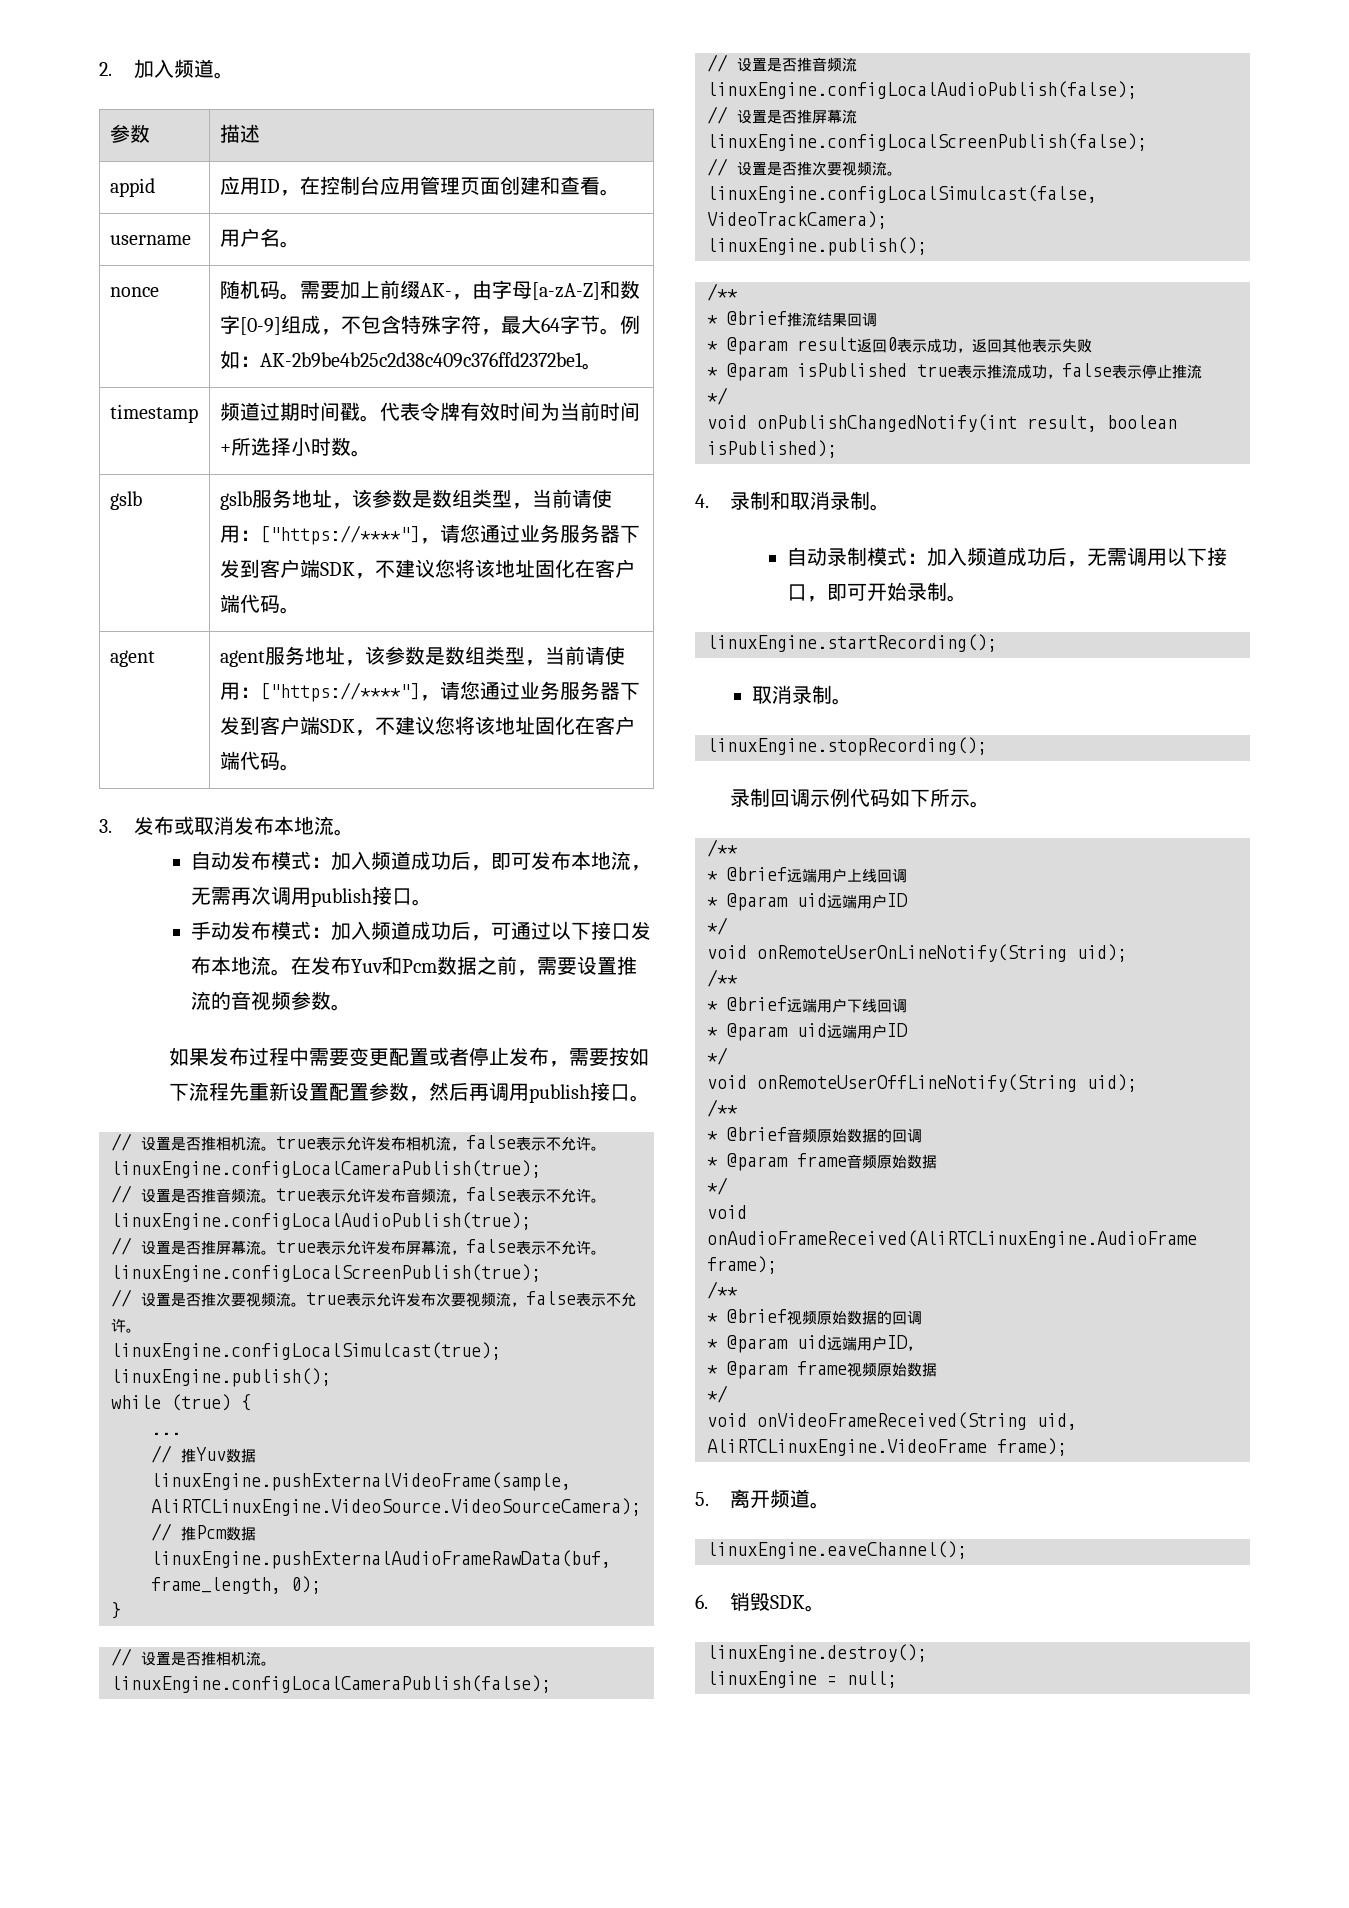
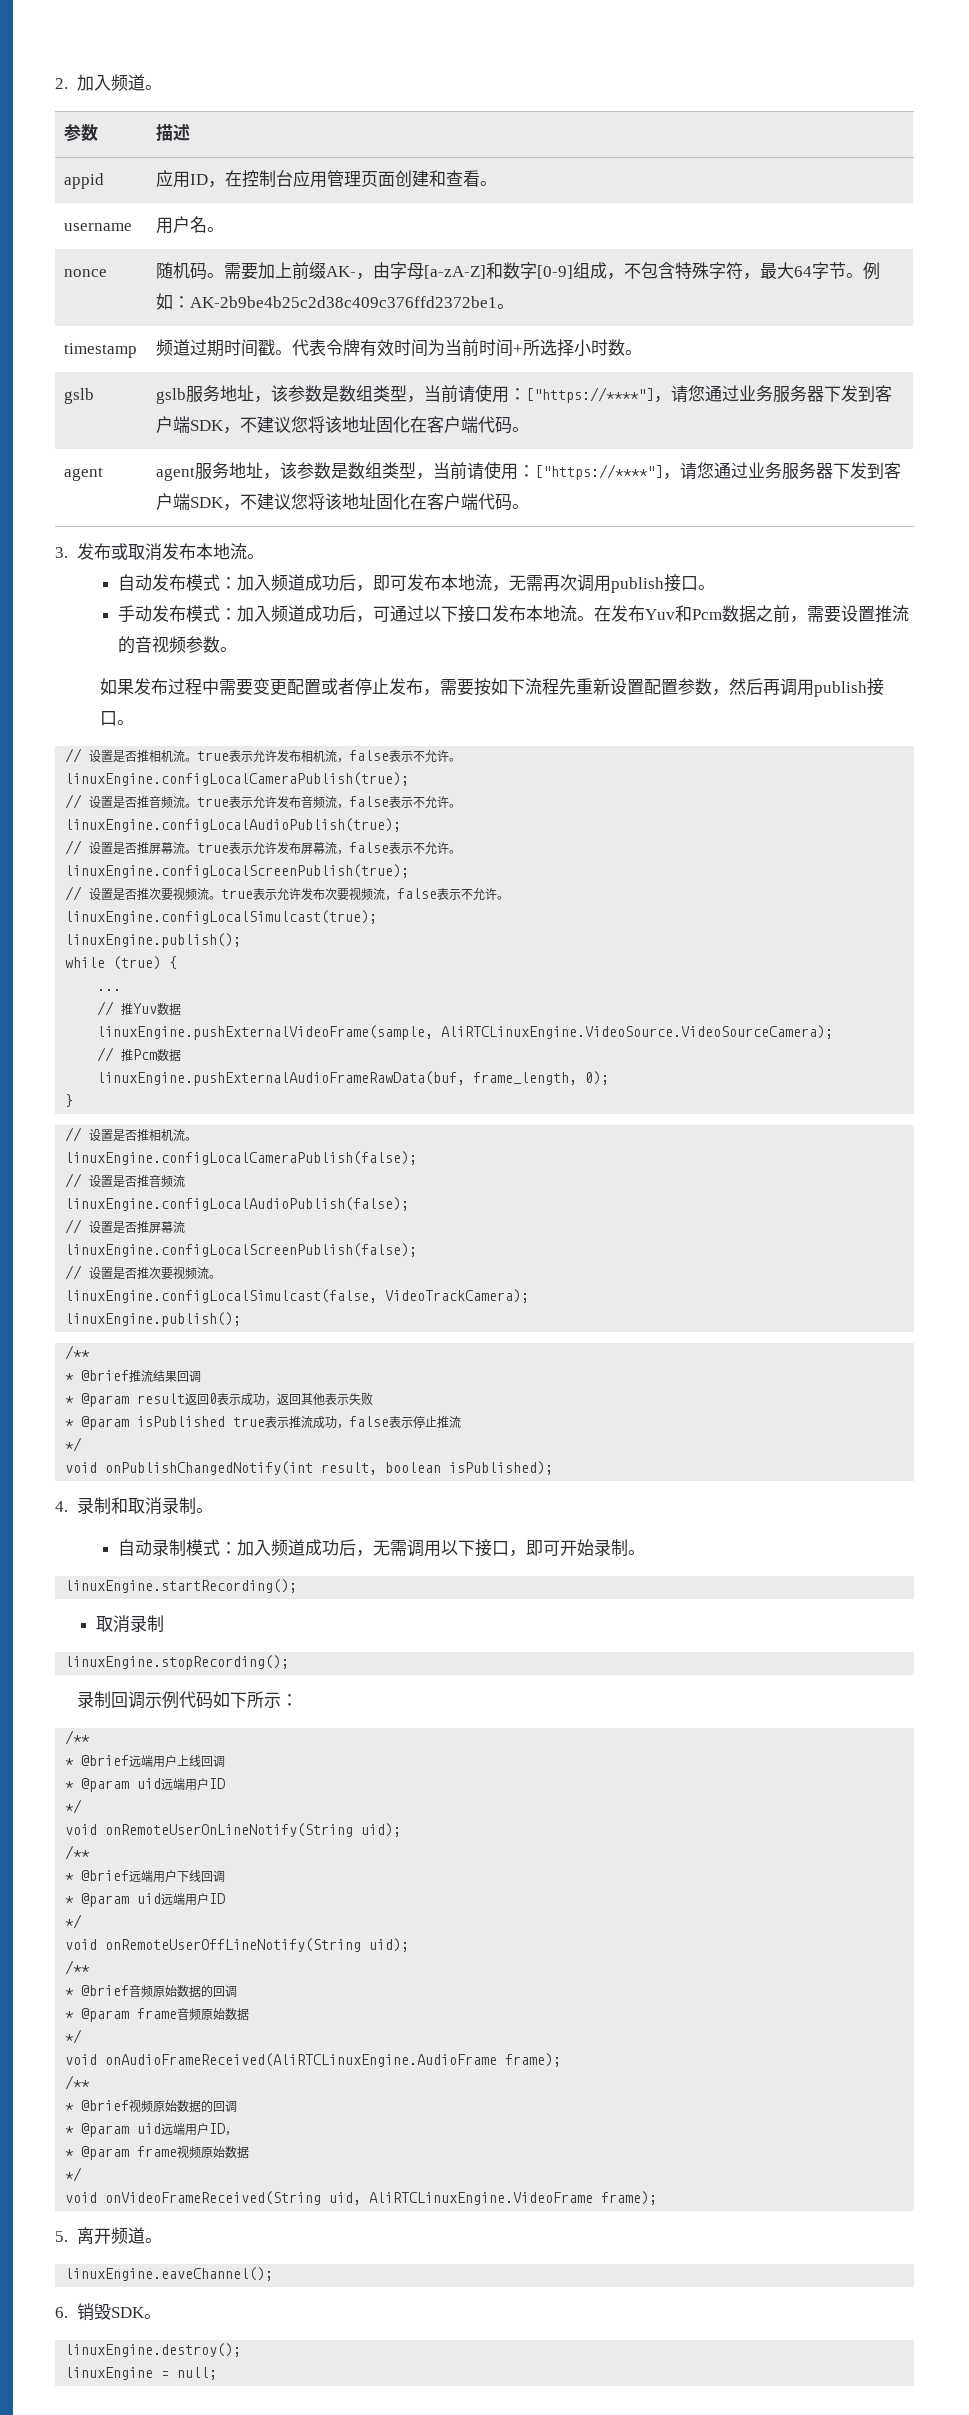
[832,698,853,705] 。 -> (164, 1623) none
[970,801,991,808] 。 -> [281,1694,299,1706] ：

